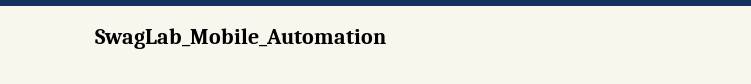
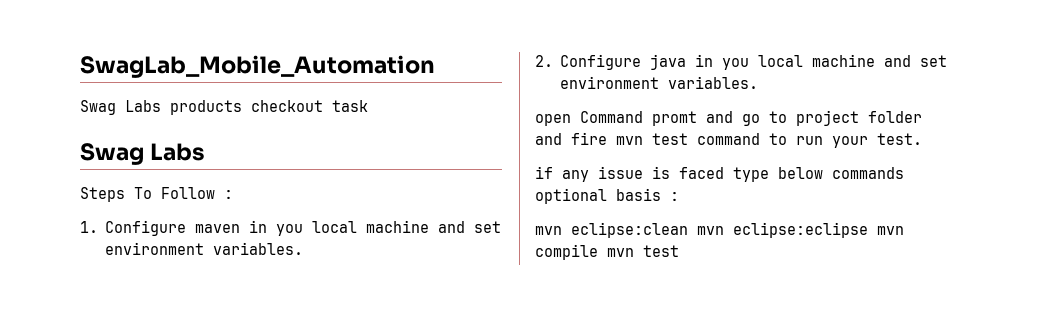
(386, 38) none -> [80,100,368,115] [80,143,206,165] [80,187,233,202] [80,220,502,236] [105,242,304,255] [535,54,948,70] [560,76,759,89] [535,110,922,126] [535,132,922,148] [535,166,904,182] [535,188,679,204] [535,222,904,238] [535,244,679,260] // Swag Labs products checkout task // Swag Labs // Steps To Follow : // 1. Configure maven in you local machine and set environment variables. // 2. Configure java in you local machine and set environment variables. // open Command promt and go to project folder and fire mvn test command to run your test. // if any issue is faced type below commands optional basis : // mvn eclipse:clean mvn eclipse:eclipse mvn compile mvn test

